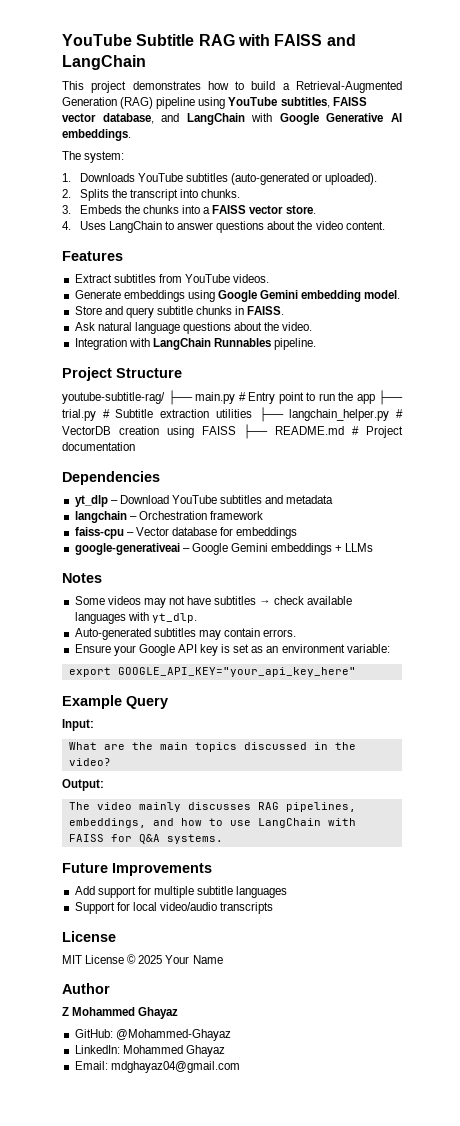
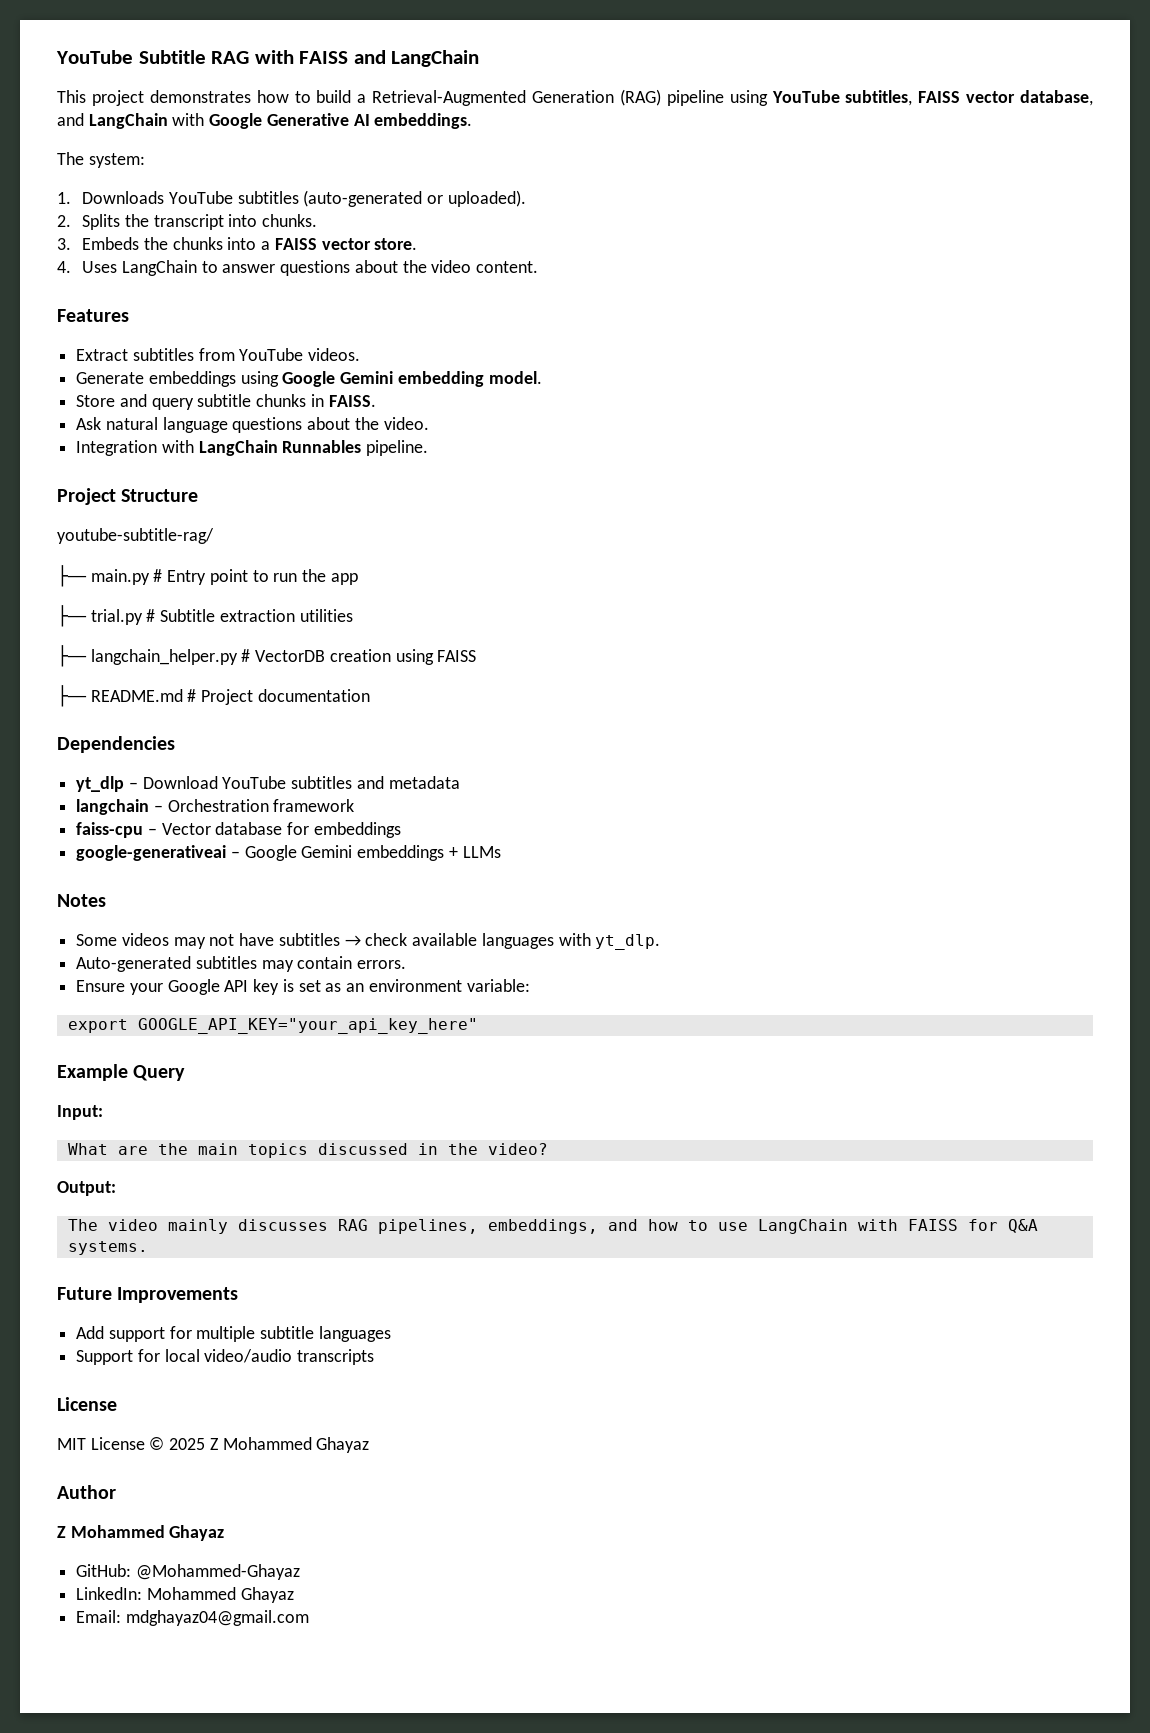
(165, 398) none -> (214, 536) //
(375, 399) none -> (358, 579) //
(252, 413) none -> (353, 615) //
(236, 430) none -> (477, 656) //
[165,955,223,964] Your Name -> [209,1437,370,1453] Z Mohammed Ghayaz

